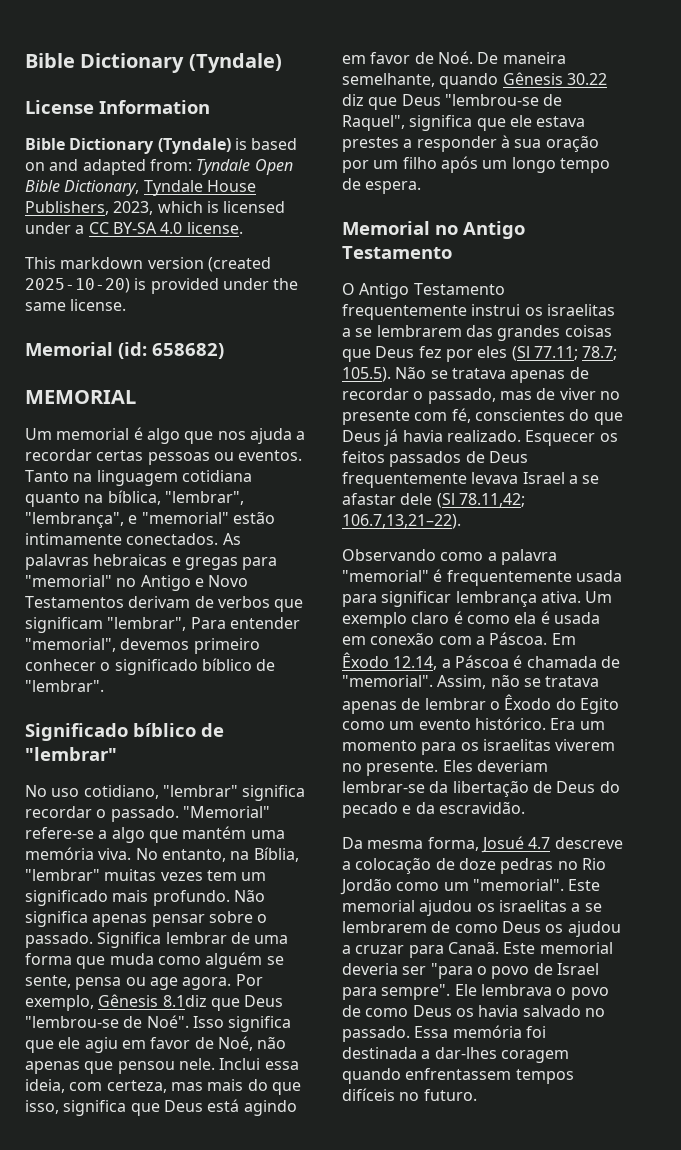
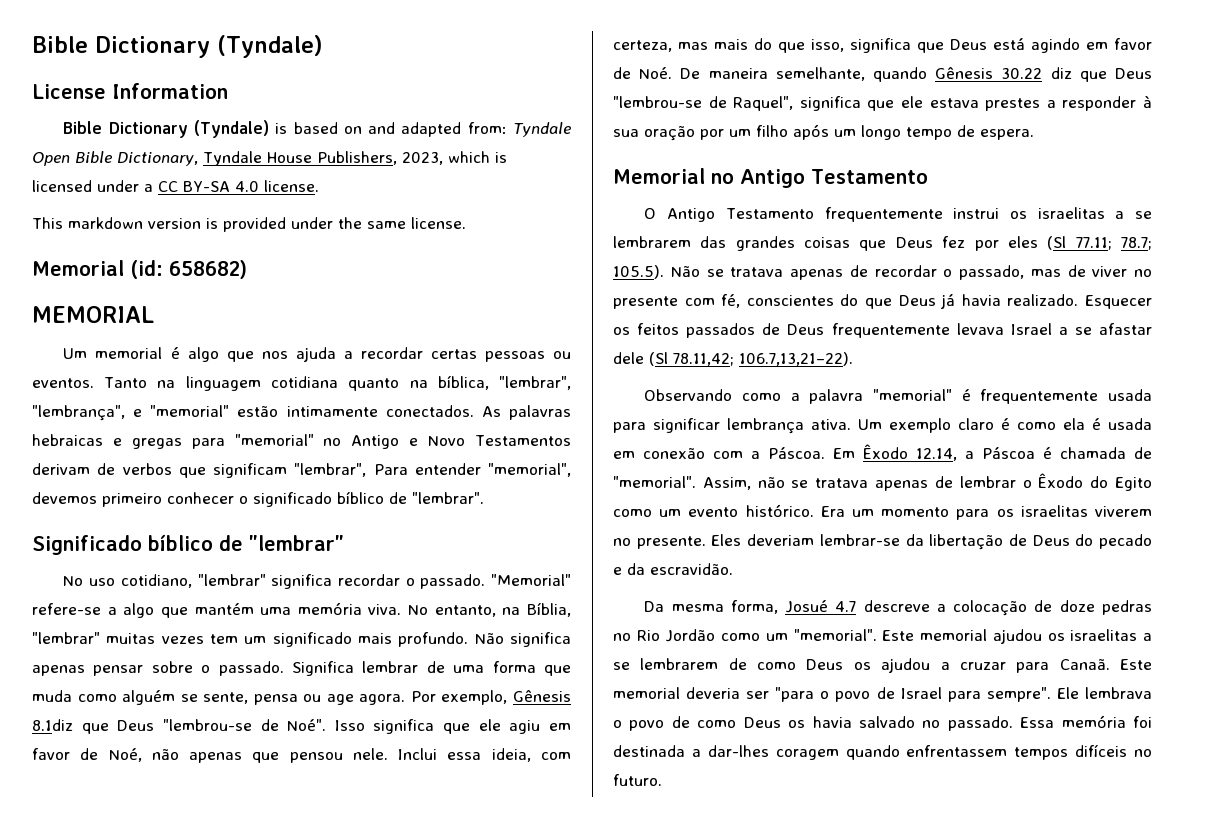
[207,257,271,272] [25,278,130,293] (created 2025-10-20) -> (201, 223) none

